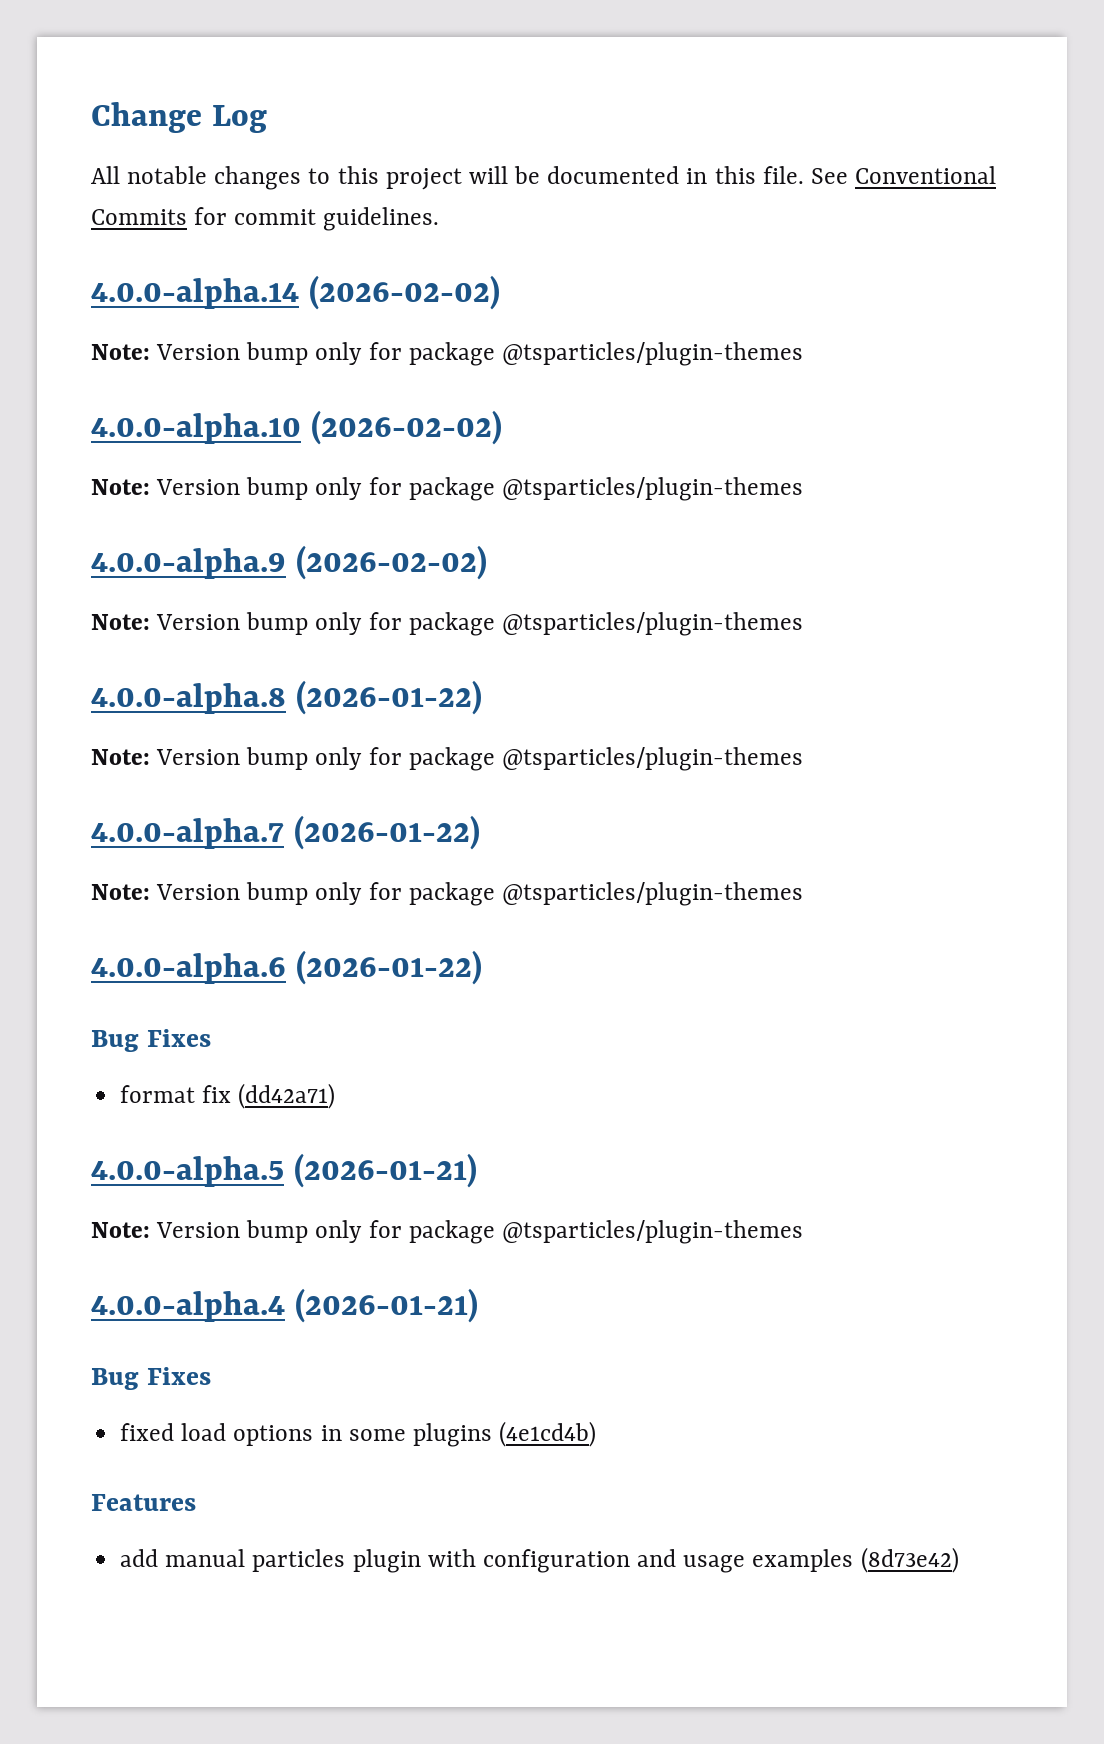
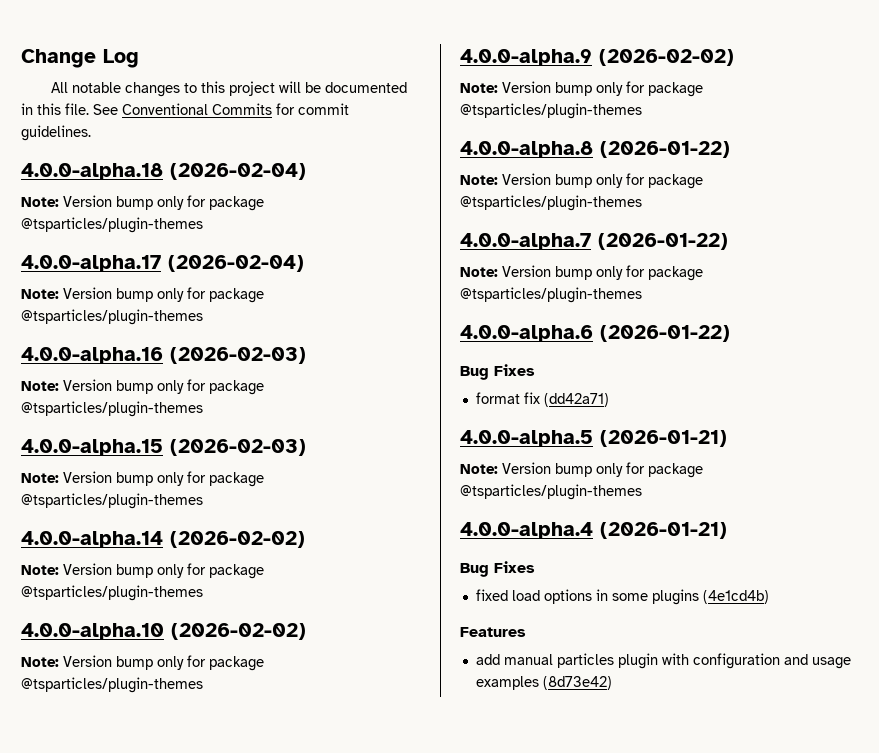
(440, 219) none -> [21,163,306,180] [21,195,264,211] [21,217,203,233] [21,255,304,272] [21,287,264,303] [21,309,203,325] [21,347,306,364] [21,379,264,395] [21,401,203,417] [21,439,306,456] [21,471,264,487] [21,493,203,509] // 4.0.0-alpha.18 (2026-02-04) // Note: Version bump only for package @tsparticles/plugin-themes // 4.0.0-alpha.17 (2026-02-04) // Note: Version bump only for package @tsparticles/plugin-themes // 4.0.0-alpha.16 (2026-02-03) // Note: Version bump only for package @tsparticles/plugin-themes // 4.0.0-alpha.15 (2026-02-03) // Note: Version bump only for package @tsparticles/plugin-themes

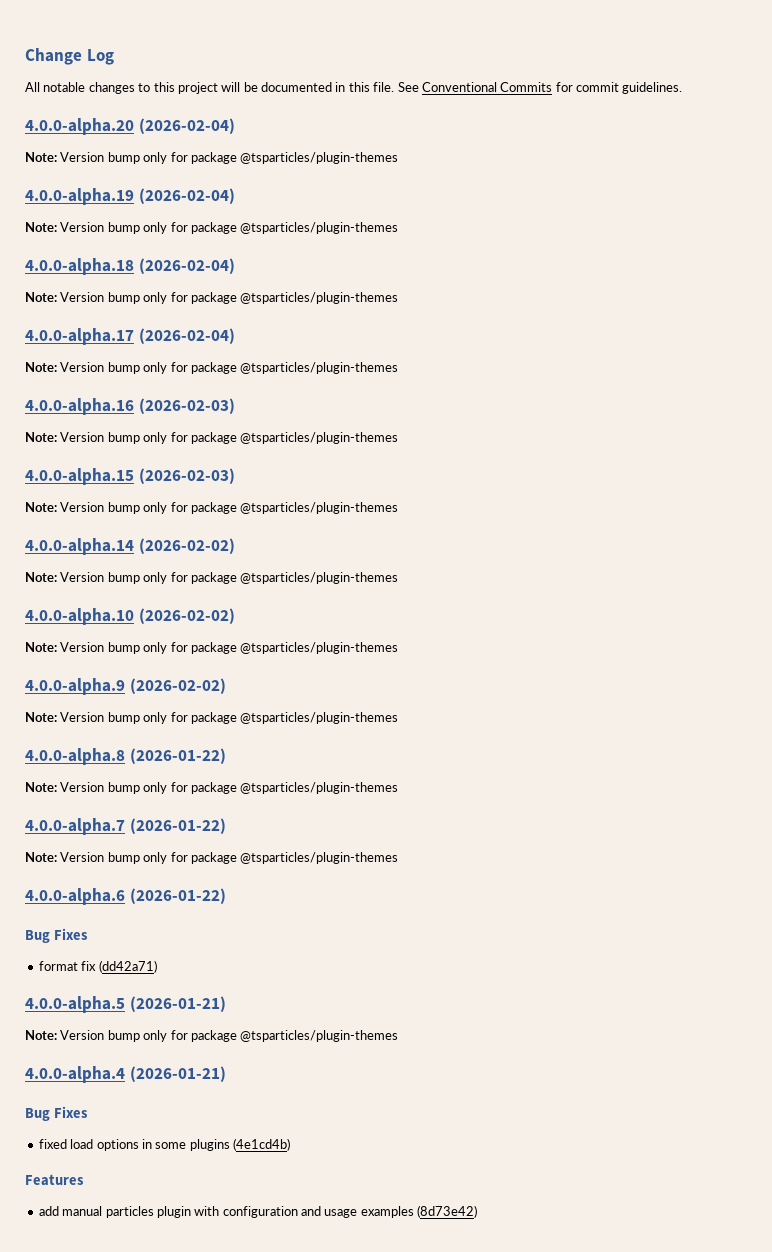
(91, 133) none -> [25,118,235,135] [25,152,399,164] [25,188,235,205] [25,222,399,234] // 4.0.0-alpha.20 (2026-02-04) // Note: Version bump only for package @tsparticles/plugin-themes // 4.0.0-alpha.19 (2026-02-04) // Note: Version bump only for package @tsparticles/plugin-themes

